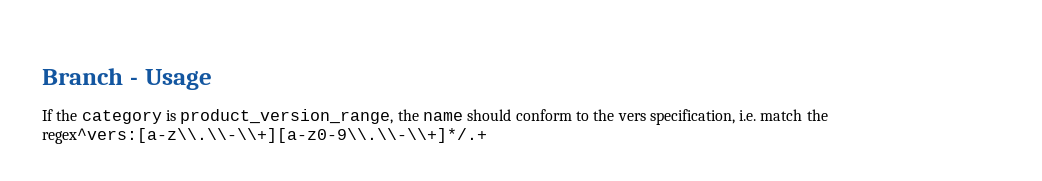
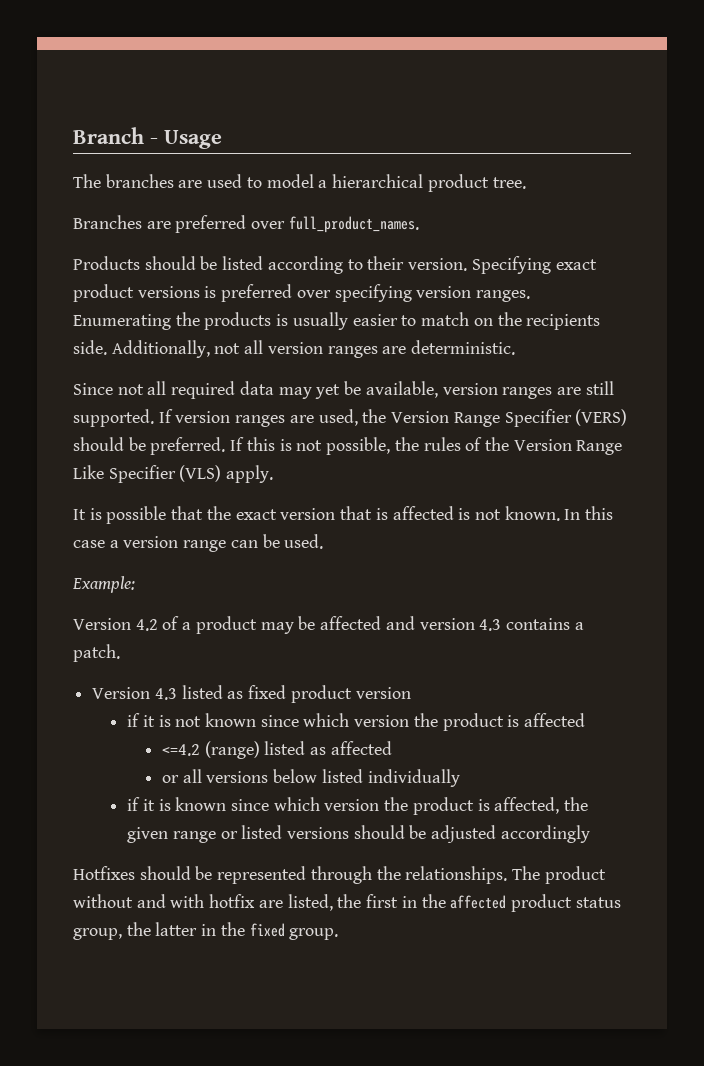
[42,109,828,125] [42,128,487,144] If the category is product_version_range, the name should conform to the vers specification, i.e. match the regex^vers:[a-z\\.\\-\\+][a-z0-9\\.\\-\\+]*/.+ -> [73,174,526,192] [73,215,419,233] [73,256,597,274] [73,284,531,302] [73,312,601,330] [73,340,516,358] [73,381,614,399] [73,409,628,427] [73,437,623,455] [73,465,274,483] [73,506,614,524] [73,534,324,552] [72,576,135,593] [73,616,584,634] [73,644,120,662] [92,685,411,703] [127,713,586,731] [161,741,392,759] [161,769,460,787] [127,797,589,815] [127,825,590,843] [73,866,606,884] [73,894,621,912] [73,922,339,940] The branches are used to model a hierarchical product tree. // Branches are preferred over full_product_names. // Products should be listed according to their version. Specifying exact product versions is preferred over specifying version ranges. Enumerating the products is usually easier to match on the recipients side. Additionally, not all version ranges are deterministic. // Since not all required data may yet be available, version ranges are still supported. If version ranges are used, the Version Range Specifier (VERS) should be preferred. If this is not possible, the rules of the Version Range Like Specifier (VLS) apply. // It is possible that the exact version that is affected is not known. In this case a version range can be used. // Example: // Version 4.2 of a product may be affected and version 4.3 contains a patch. // Version 4.3 listed as fixed product version // if it is not known since which version the product is affected // <=4.2 (range) listed as affected // or all versions below listed individually // if it is known since which version the product is affected, the given range or listed versions should be adjusted accordingly // Hotfixes should be represented through the relationships. The product without and with hotfix are listed, the first in the affected product status group, the latter in the fixed group.

